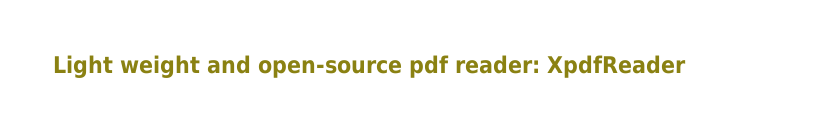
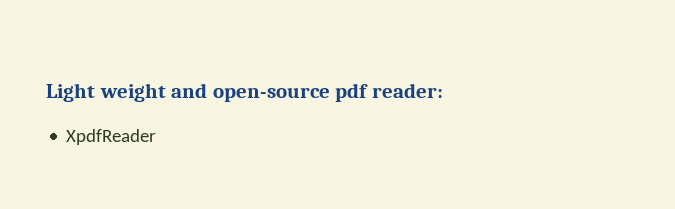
(540, 64) none -> (443, 90) //

